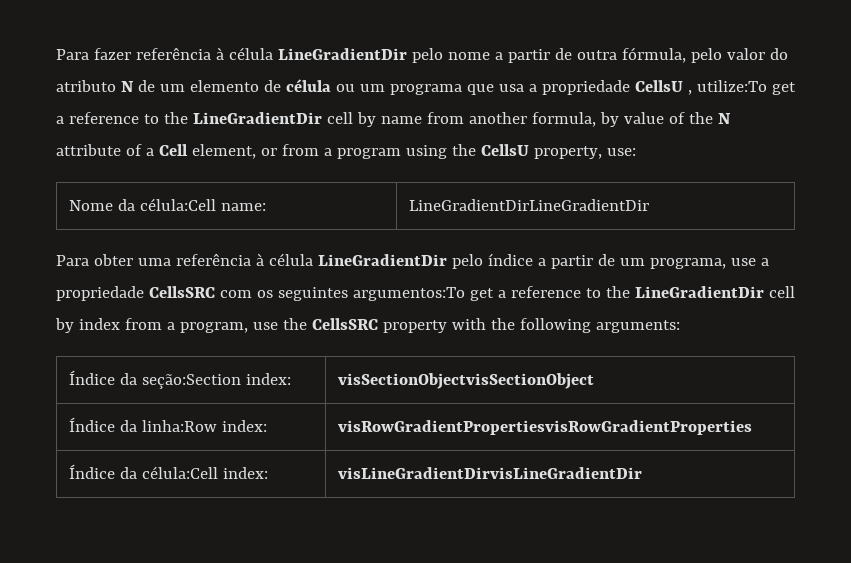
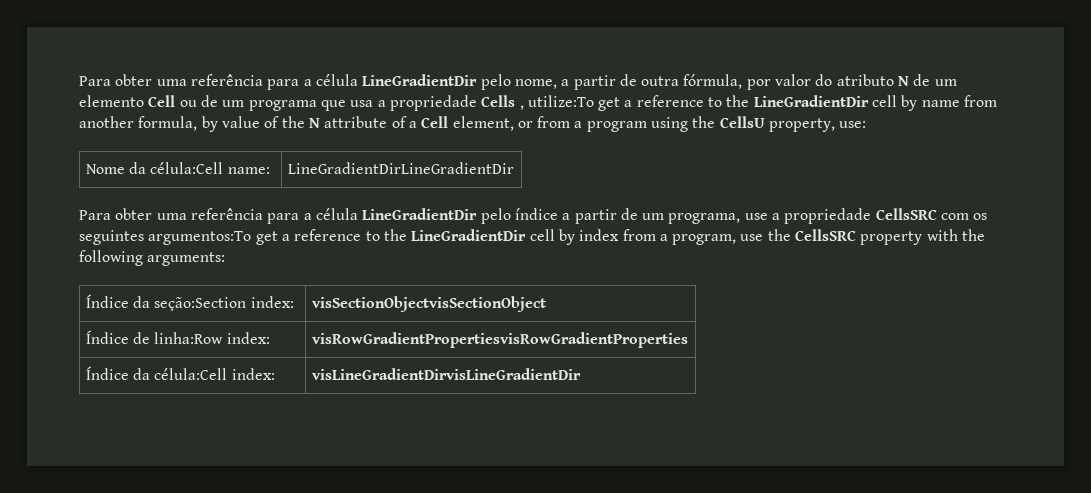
[56,47,490,63] Para fazer referência à célula LineGradientDir pelo nome -> [79,74,557,90] Para obter uma referência para a célula LineGradientDir pelo nome,
[690,48,722,63] pelo -> [746,79,771,90] por
[263,79,355,92] de célula ou -> [148,95,218,107] Cell ou de
[634,80,683,92] CellsU -> [481,95,516,107] Cells
[255,253,264,266] à -> [267,213,312,224] para a
[119,420,137,432] da -> [133,332,151,344] de

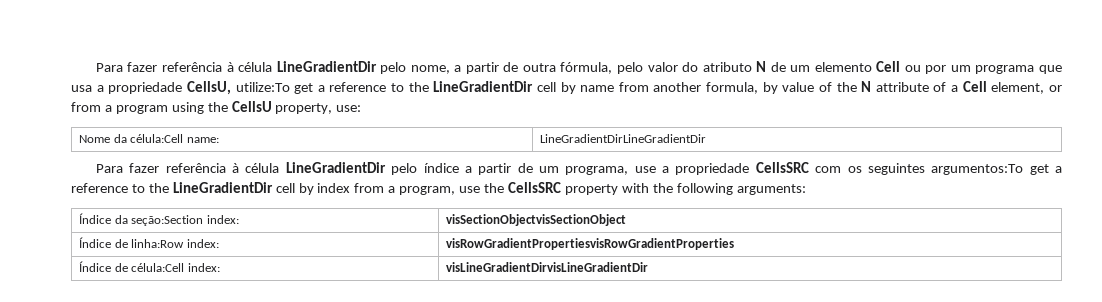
[79,74,312,90] Para obter uma referência para a -> [95,62,234,72] Para fazer referência à
[746,79,771,90] por -> [616,62,643,74] pelo
[200,95,218,107] de -> [925,65,947,74] por
[481,95,524,110] Cells , -> [186,81,231,95] CellsU,
[115,208,312,224] obter uma referência para a -> [129,163,240,173] fazer referência à
[133,368,151,380] da -> [114,263,128,272] de

